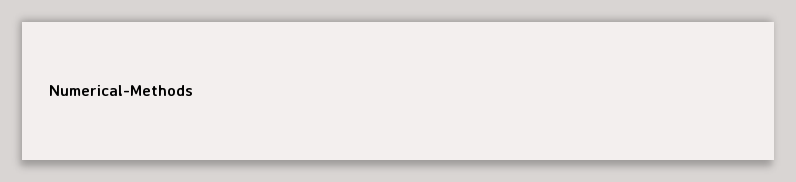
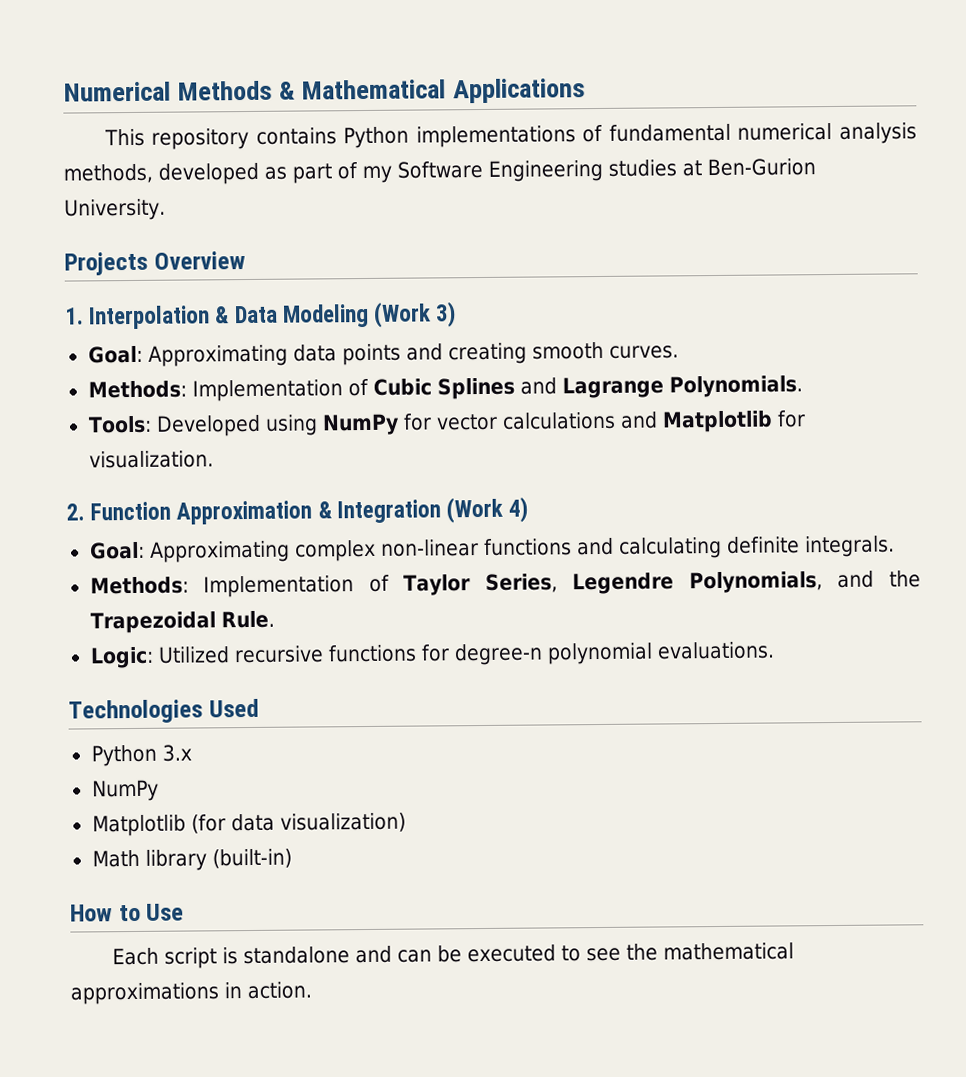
[49,85,193,96] Numerical-Methods -> [63,78,586,104] [103,122,918,150] [63,158,816,185] [64,198,166,221] [64,251,246,276] [65,301,457,330] [87,341,679,367] [87,375,803,402] [87,410,806,437] [88,450,214,469] [66,496,529,525] [89,535,895,563] [89,570,921,598] [89,610,275,634] [89,641,775,669] [68,698,259,724] [90,744,192,767] [91,779,159,802] [91,812,406,837] [91,848,292,871] [70,903,185,922] [111,942,794,969] [70,981,312,1005] Numerical Methods & Mathematical Applications // This repository contains Python implementations of fundamental numerical analysis methods, developed as part of my Software Engineering studies at Ben-Gurion University. // Projects Overview // 1. Interpolation & Data Modeling (Work 3) // Goal: Approximating data points and creating smooth curves. // Methods: Implementation of Cubic Splines and Lagrange Polynomials. // Tools: Developed using NumPy for vector calculations and Matplotlib for visualization. // 2. Function Approximation & Integration (Work 4) // Goal: Approximating complex non-linear functions and calculating definite integrals. // Methods: Implementation of Taylor Series, Legendre Polynomials, and the Trapezoidal Rule. // Logic: Utilized recursive functions for degree-n polynomial evaluations. // Technologies Used // Python 3.x // NumPy // Matplotlib (for data visualization) // Math library (built-in) // How to Use // Each script is standalone and can be executed to see the mathematical approximations in action.

